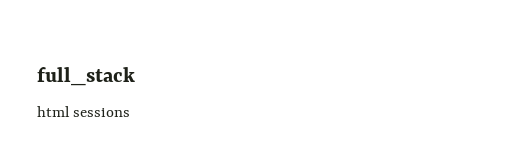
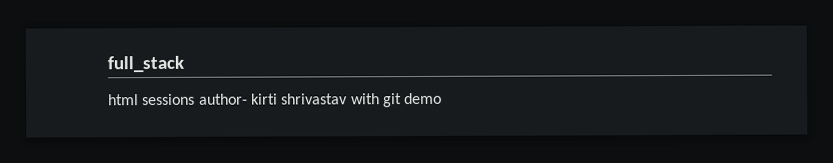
(131, 112) none -> [198,92,443,108] author- kirti shrivastav with git demo

